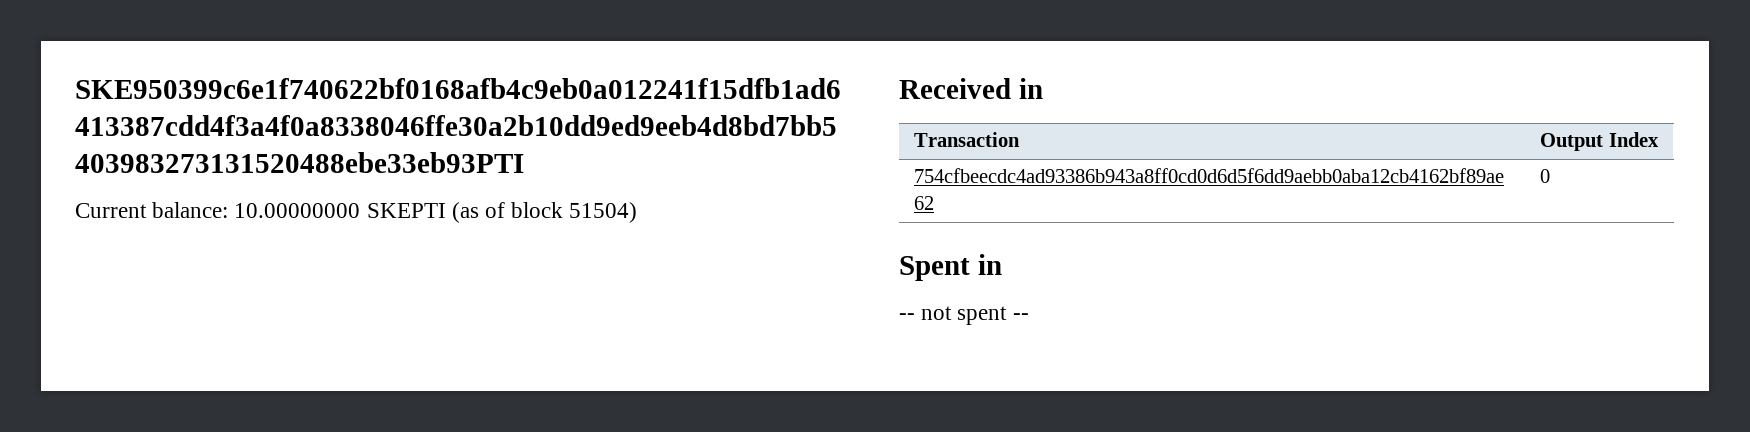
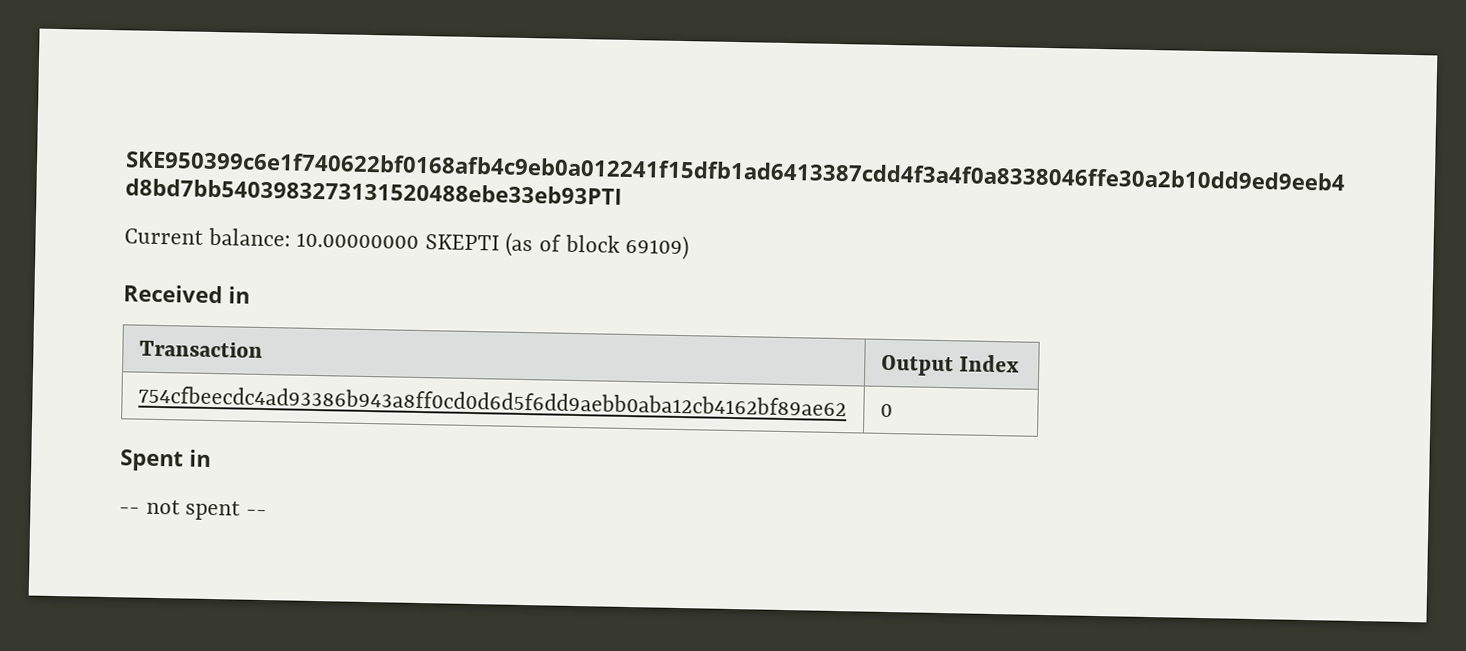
[569,202,638,223] 51504) -> [625,234,690,261] 69109)

